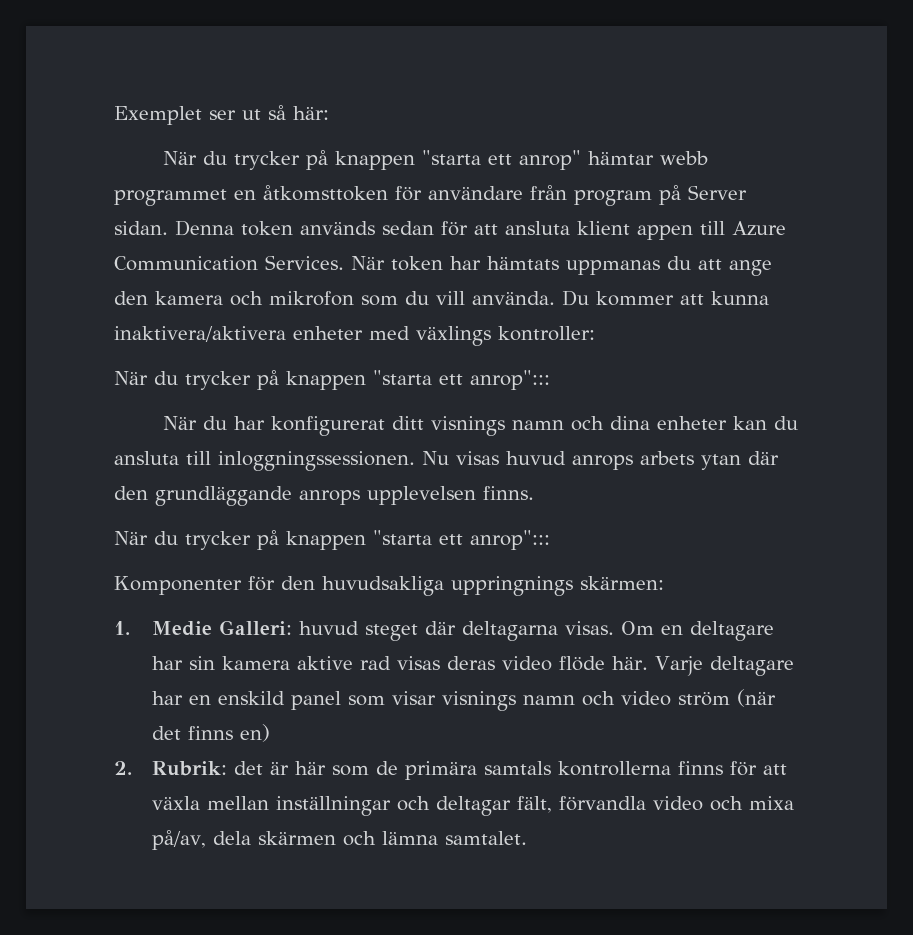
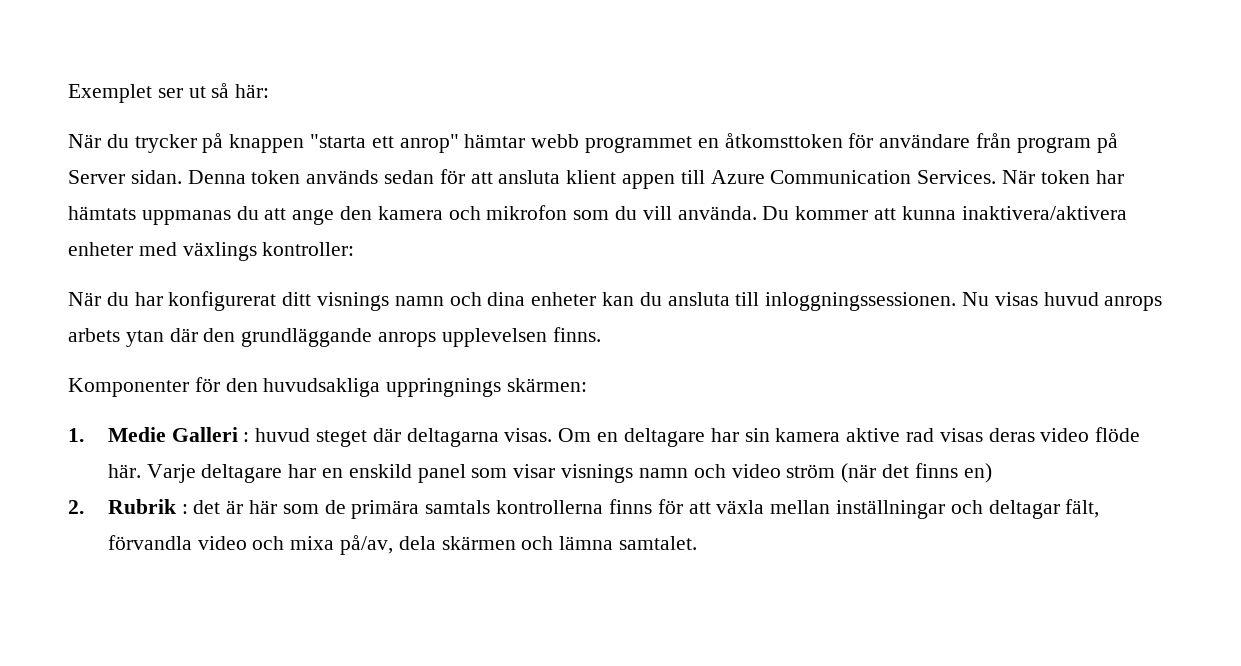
[114,370,550,390] // När du trycker på knappen "starta ett anrop"::: -> (355, 249) none
[114,530,550,550] // När du trycker på knappen "starta ett anrop"::: -> (601, 334) none
[219,620,293,635] Galleri: -> [171,427,250,442] Galleri :
[152,761,228,776] Rubrik: -> [107,499,188,514] Rubrik :

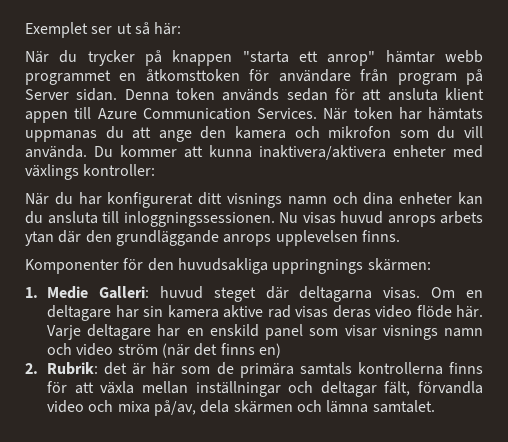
[171,427,250,442] Galleri : -> [98,286,149,299] Galleri:
[107,499,188,514] Rubrik : -> [47,362,99,375] Rubrik:

